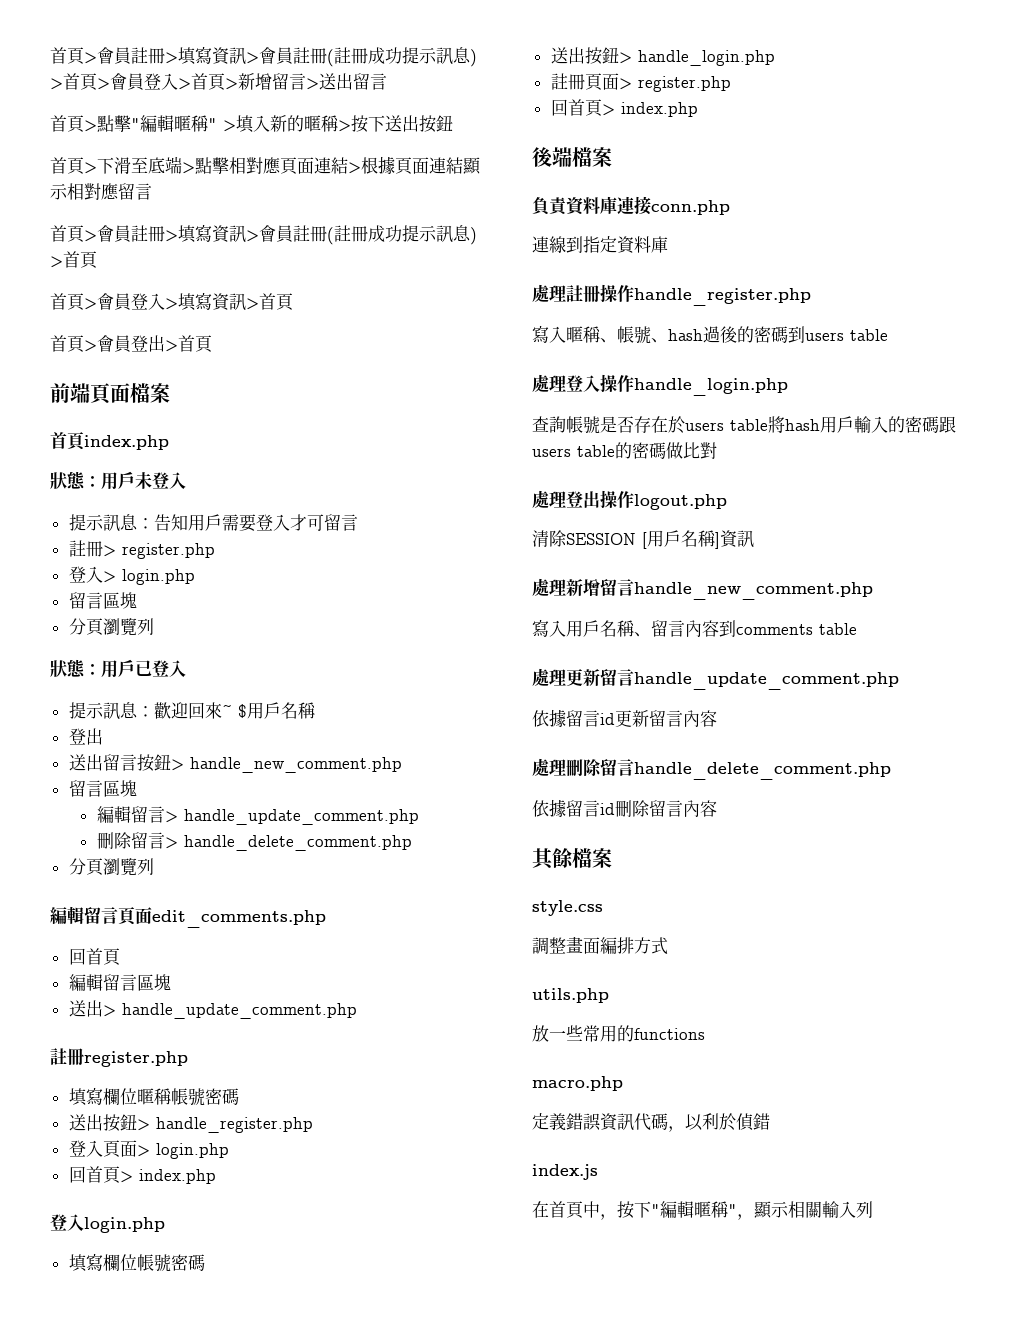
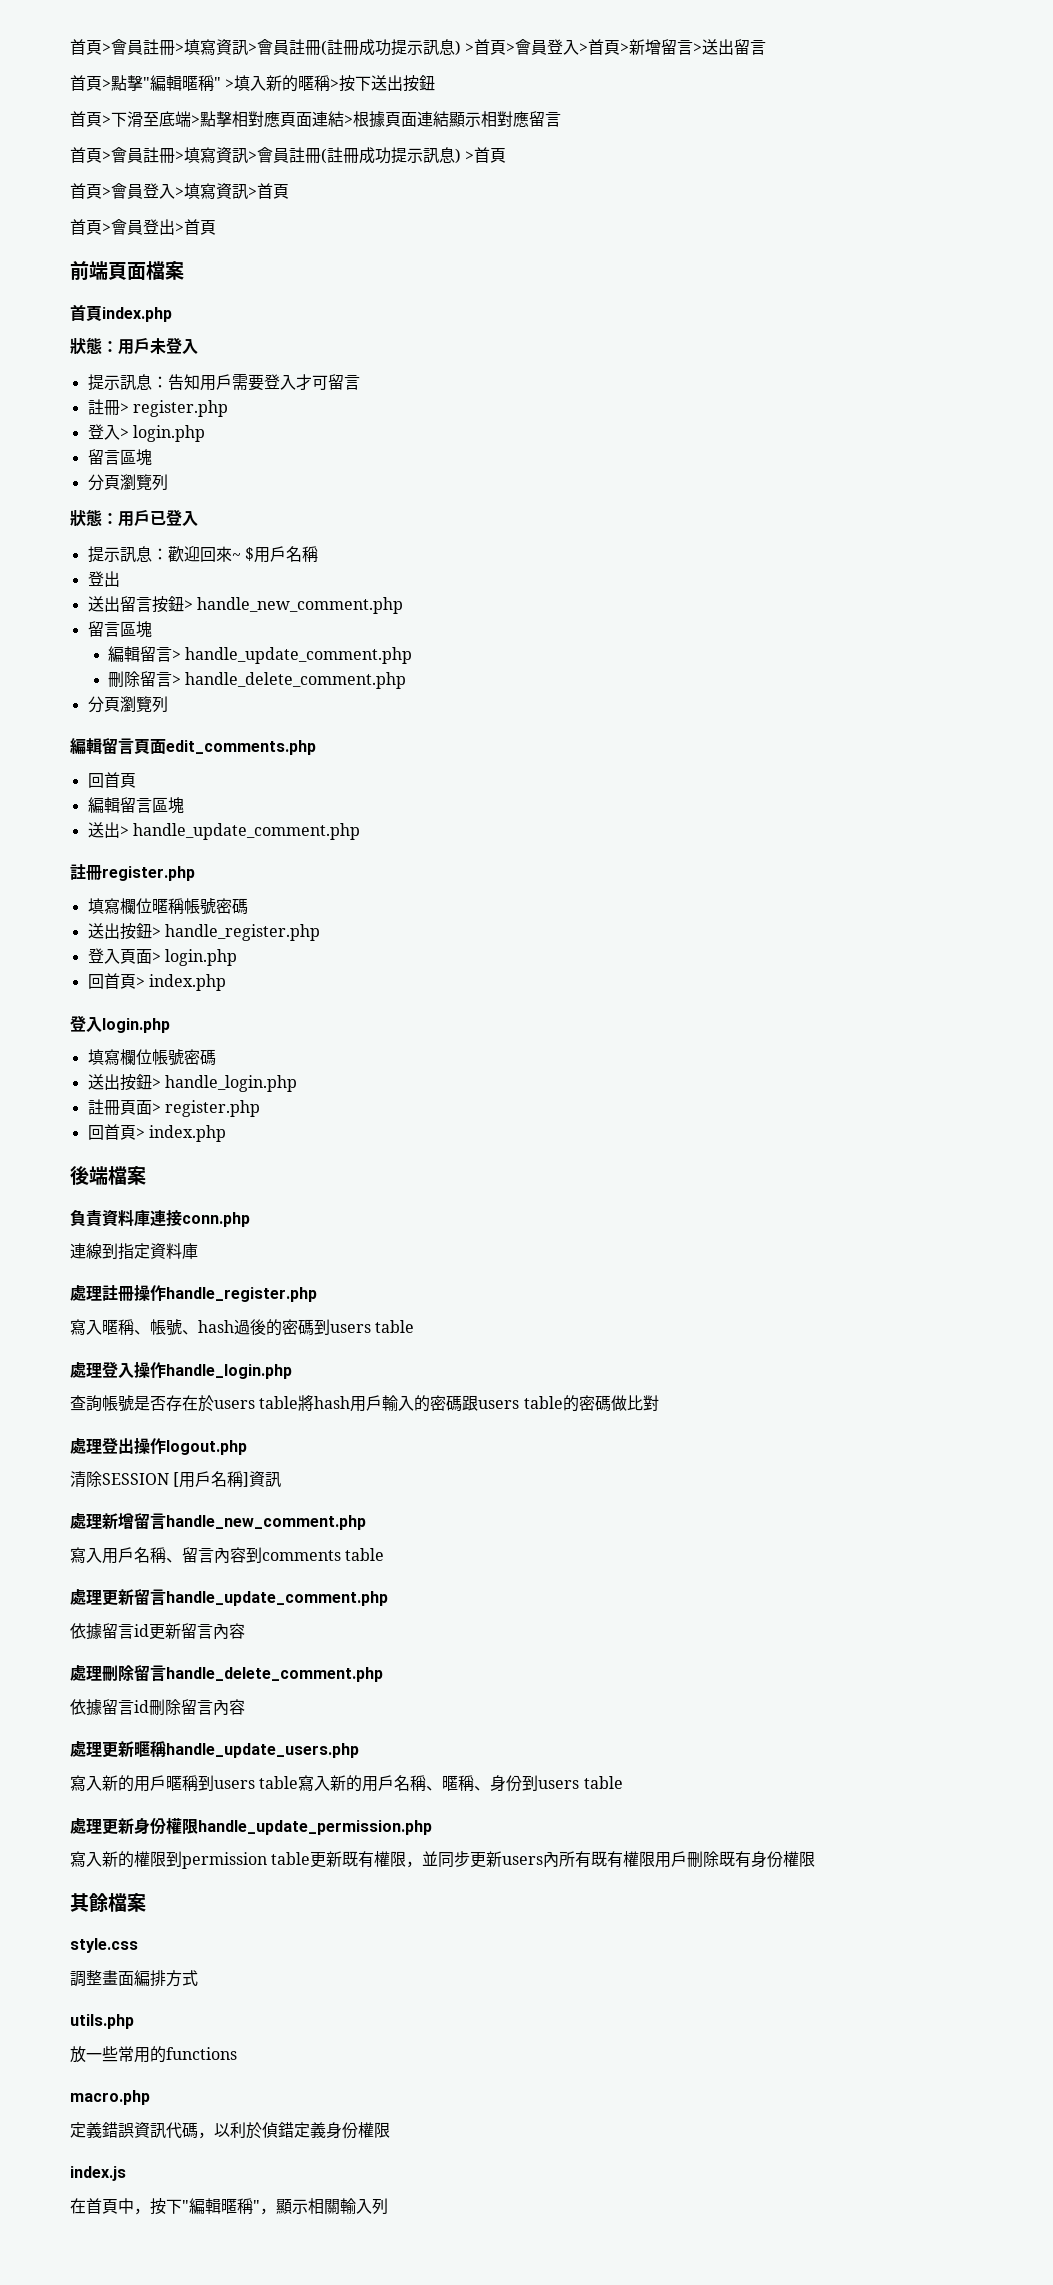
(717, 808) none -> [70,1741,359,1758] [70,1775,623,1792] [70,1817,432,1835] [70,1851,816,1869] // 處理更新暱稱handle_update_users.php // 寫入新的用戶暱稱到users table寫入新的用戶名稱、暱稱、身份到users table // 處理更新身份權限handle_update_permission.php // 寫入新的權限到permission table更新既有權限，並同步更新users內所有既有權限用戶刪除既有身份權限
(770, 1121) none -> [294,2122,390,2139] 定義身份權限

